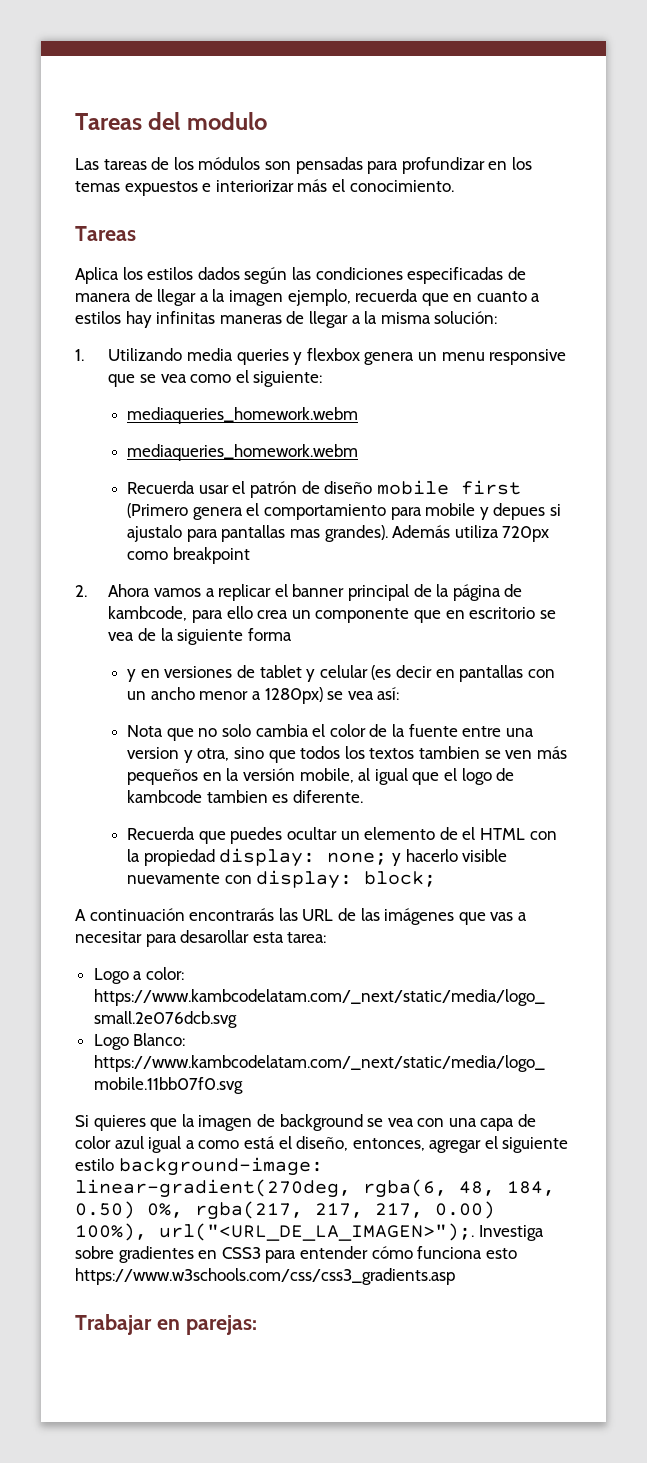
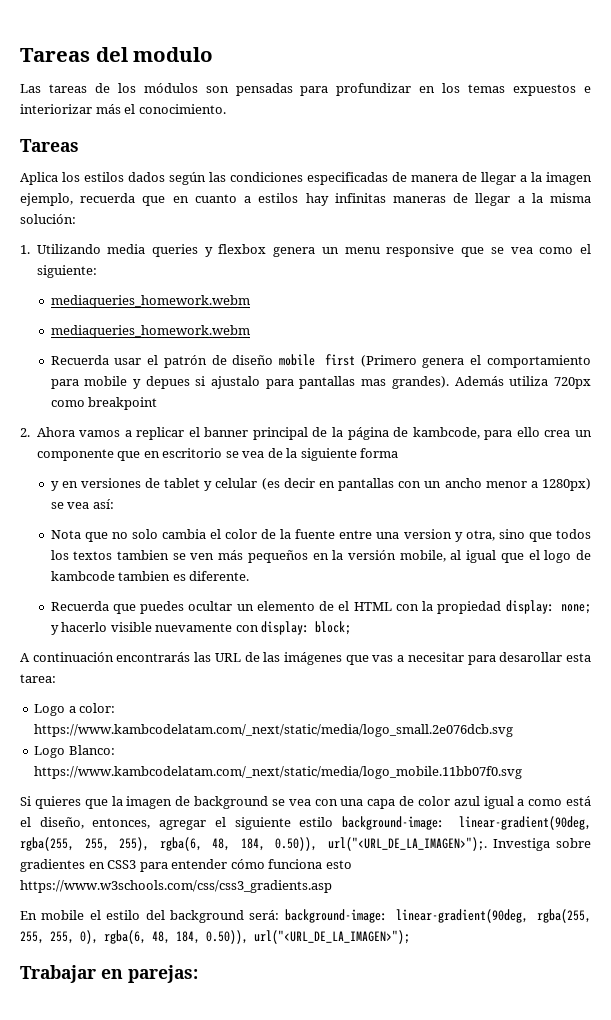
[75,1179,555,1198] [75,1201,495,1220] [75,1223,147,1241] linear-gradient(270deg, rgba(6, 48, 184, 0.50) 0%, rgba(217, 217, 217, 0.00) 100%), -> [459,816,591,830] [20,837,318,851] linear-gradient(90deg, rgba(255, 255, 255), rgba(6, 48, 184, 0.50)),
(455, 1276) none -> [20,909,591,923] [20,930,410,944] // En mobile el estilo del background será: background-image: linear-gradient(90deg, rgba(255, 255, 255, 0), rgba(6, 48, 184, 0.50)), url("<URL_DE_LA_IMAGEN>");

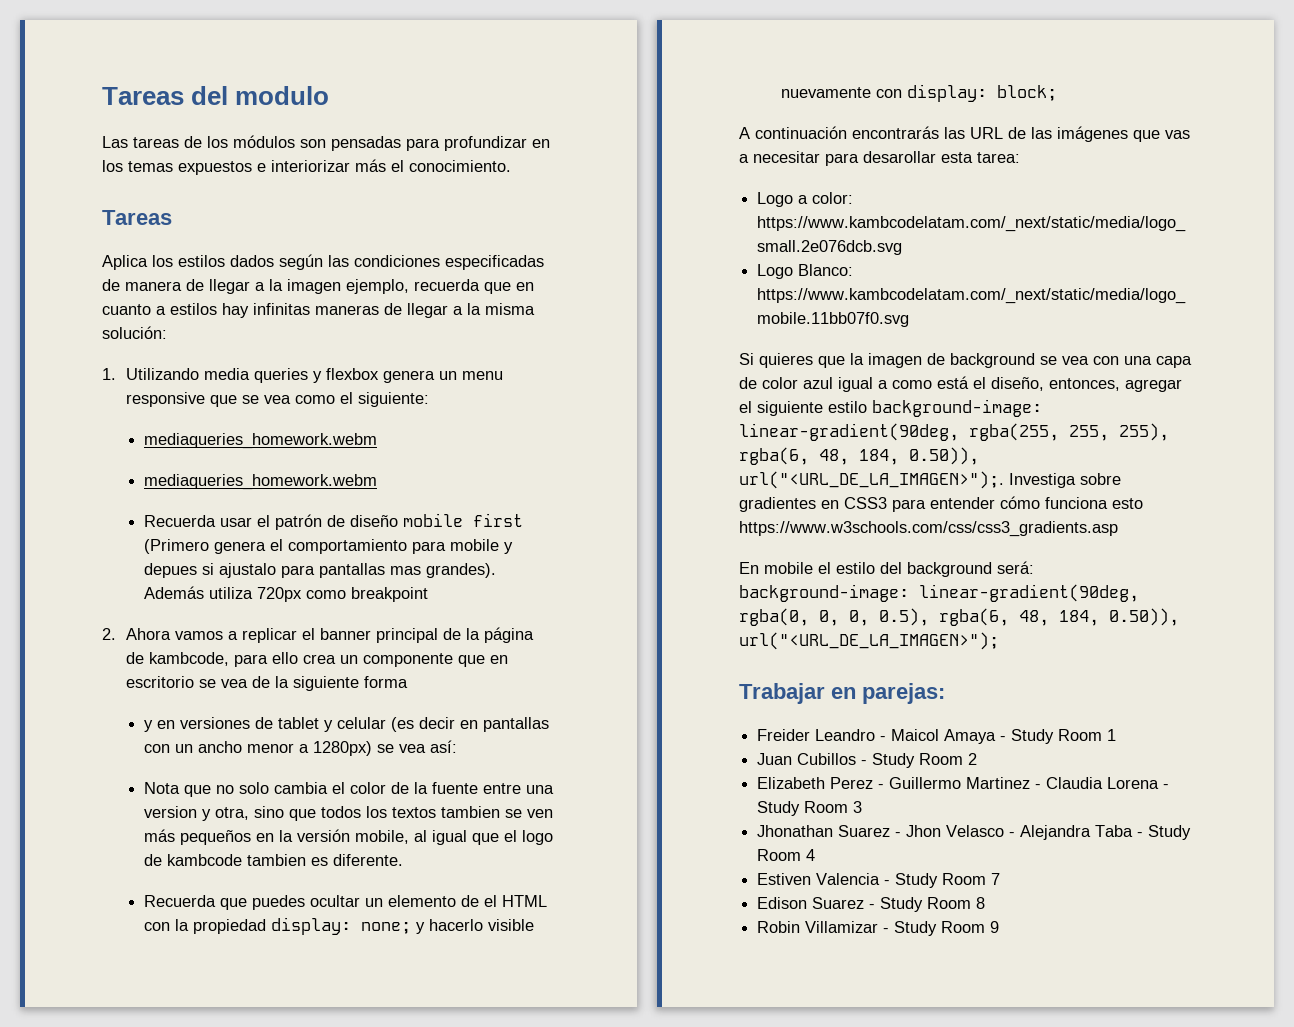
[537,909,591,923] [20,930,98,944] rgba(255, 255, 255, 0), -> [739,608,929,626] rgba(0, 0, 0, 0.5),
(198, 974) none -> [757,729,1117,744] [757,753,978,768] [757,777,1170,789] [757,801,863,816] [757,825,1192,840] [757,849,816,861] [757,873,1001,888] [757,897,986,912] [757,921,1000,936] // Freider Leandro - Maicol Amaya - Study Room 1 // Juan Cubillos - Study Room 2 // Elizabeth Perez - Guillermo Martinez - Claudia Lorena - Study Room 3 // Jhonathan Suarez - Jhon Velasco - Alejandra Taba - Study Room 4 // Estiven Valencia - Study Room 7 // Edison Suarez - Study Room 8 // Robin Villamizar - Study Room 9

